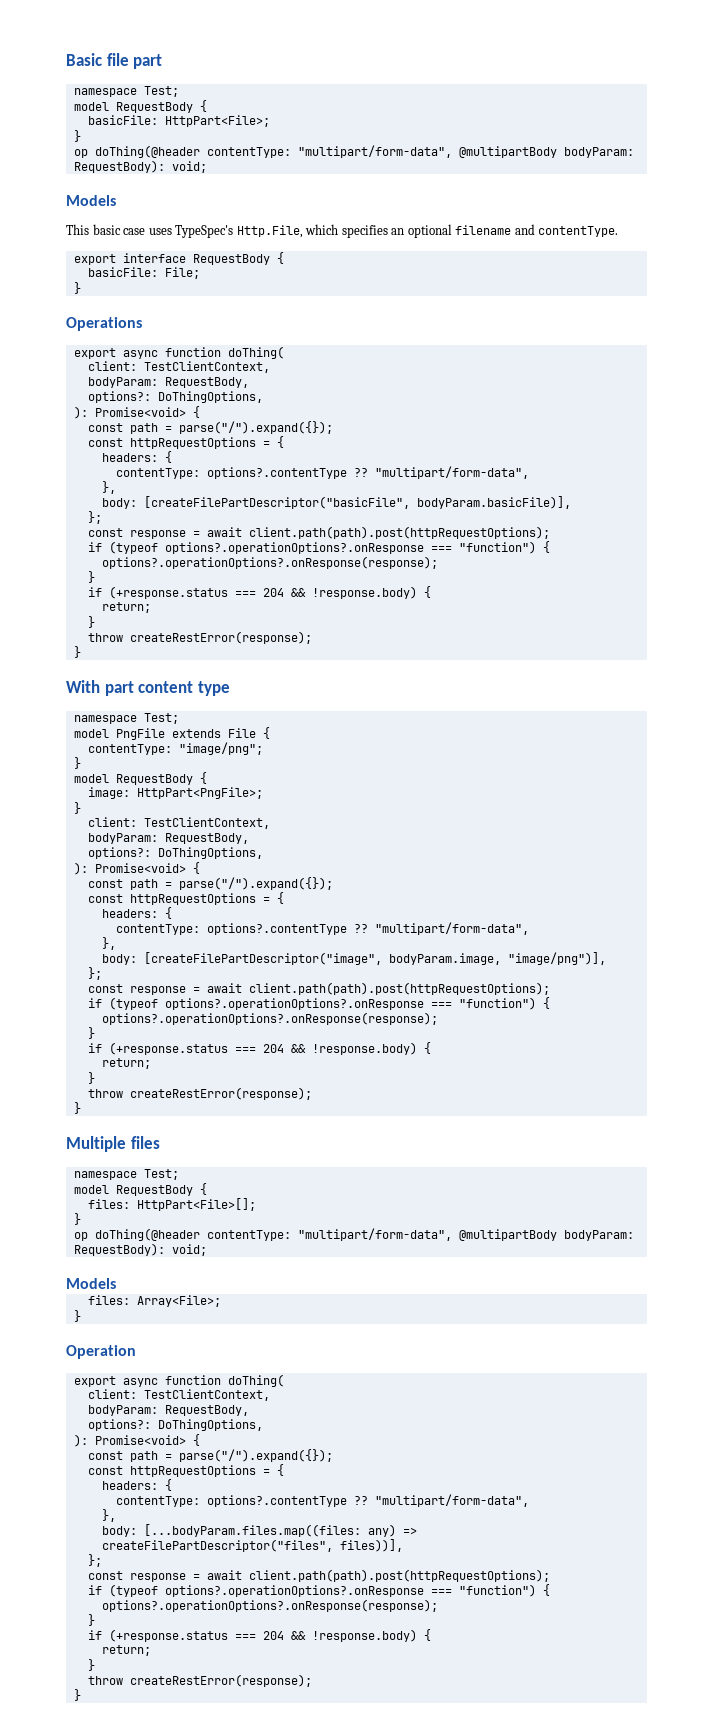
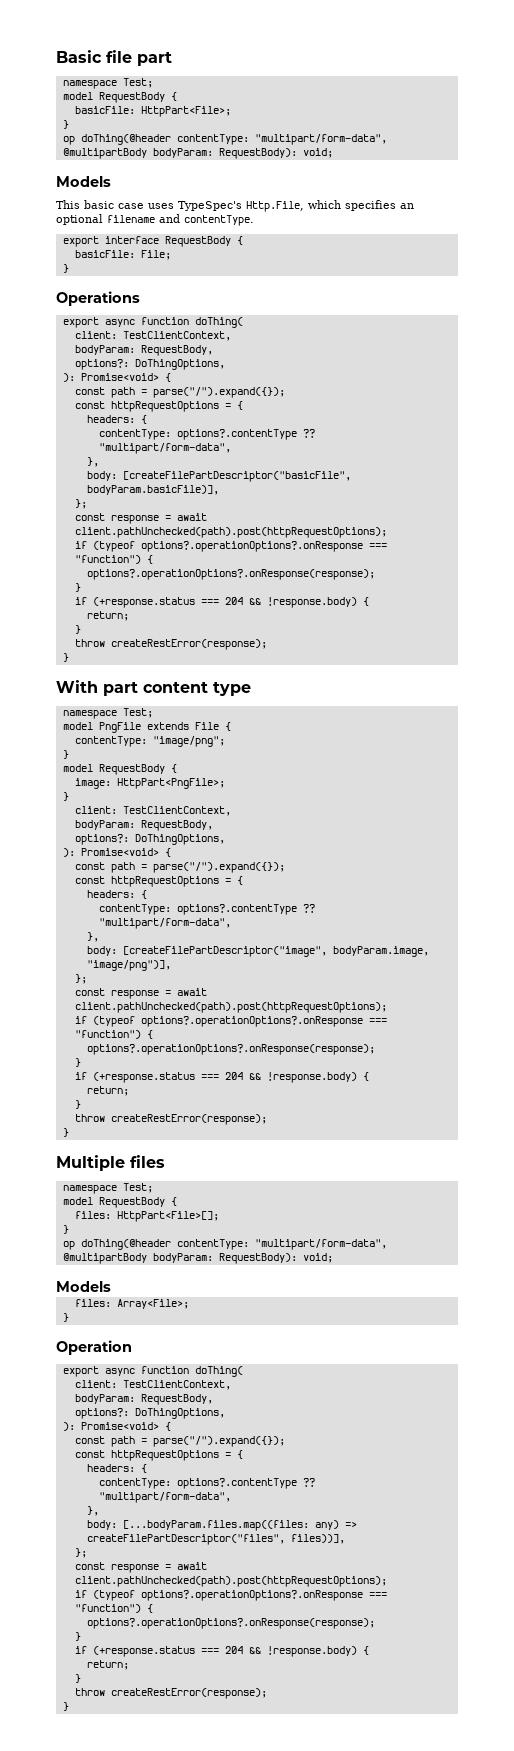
[248,526,550,539] client.path(path).post(httpRequestOptions); -> [74,527,387,538] client.pathUnchecked(path).post(httpRequestOptions);
[248,982,550,995] client.path(path).post(httpRequestOptions); -> [74,1002,387,1013] client.pathUnchecked(path).post(httpRequestOptions);
[248,1569,550,1582] client.path(path).post(httpRequestOptions); -> [74,1576,387,1587] client.pathUnchecked(path).post(httpRequestOptions);

